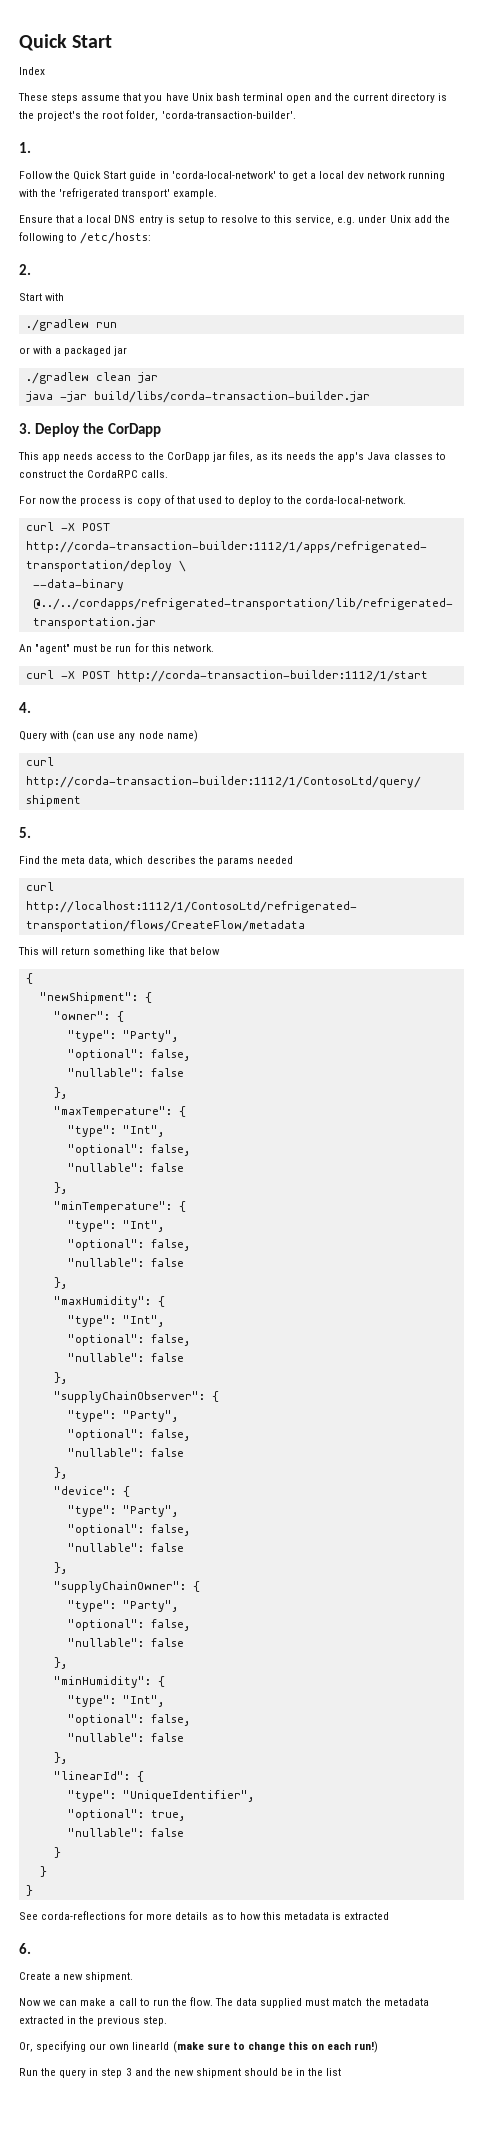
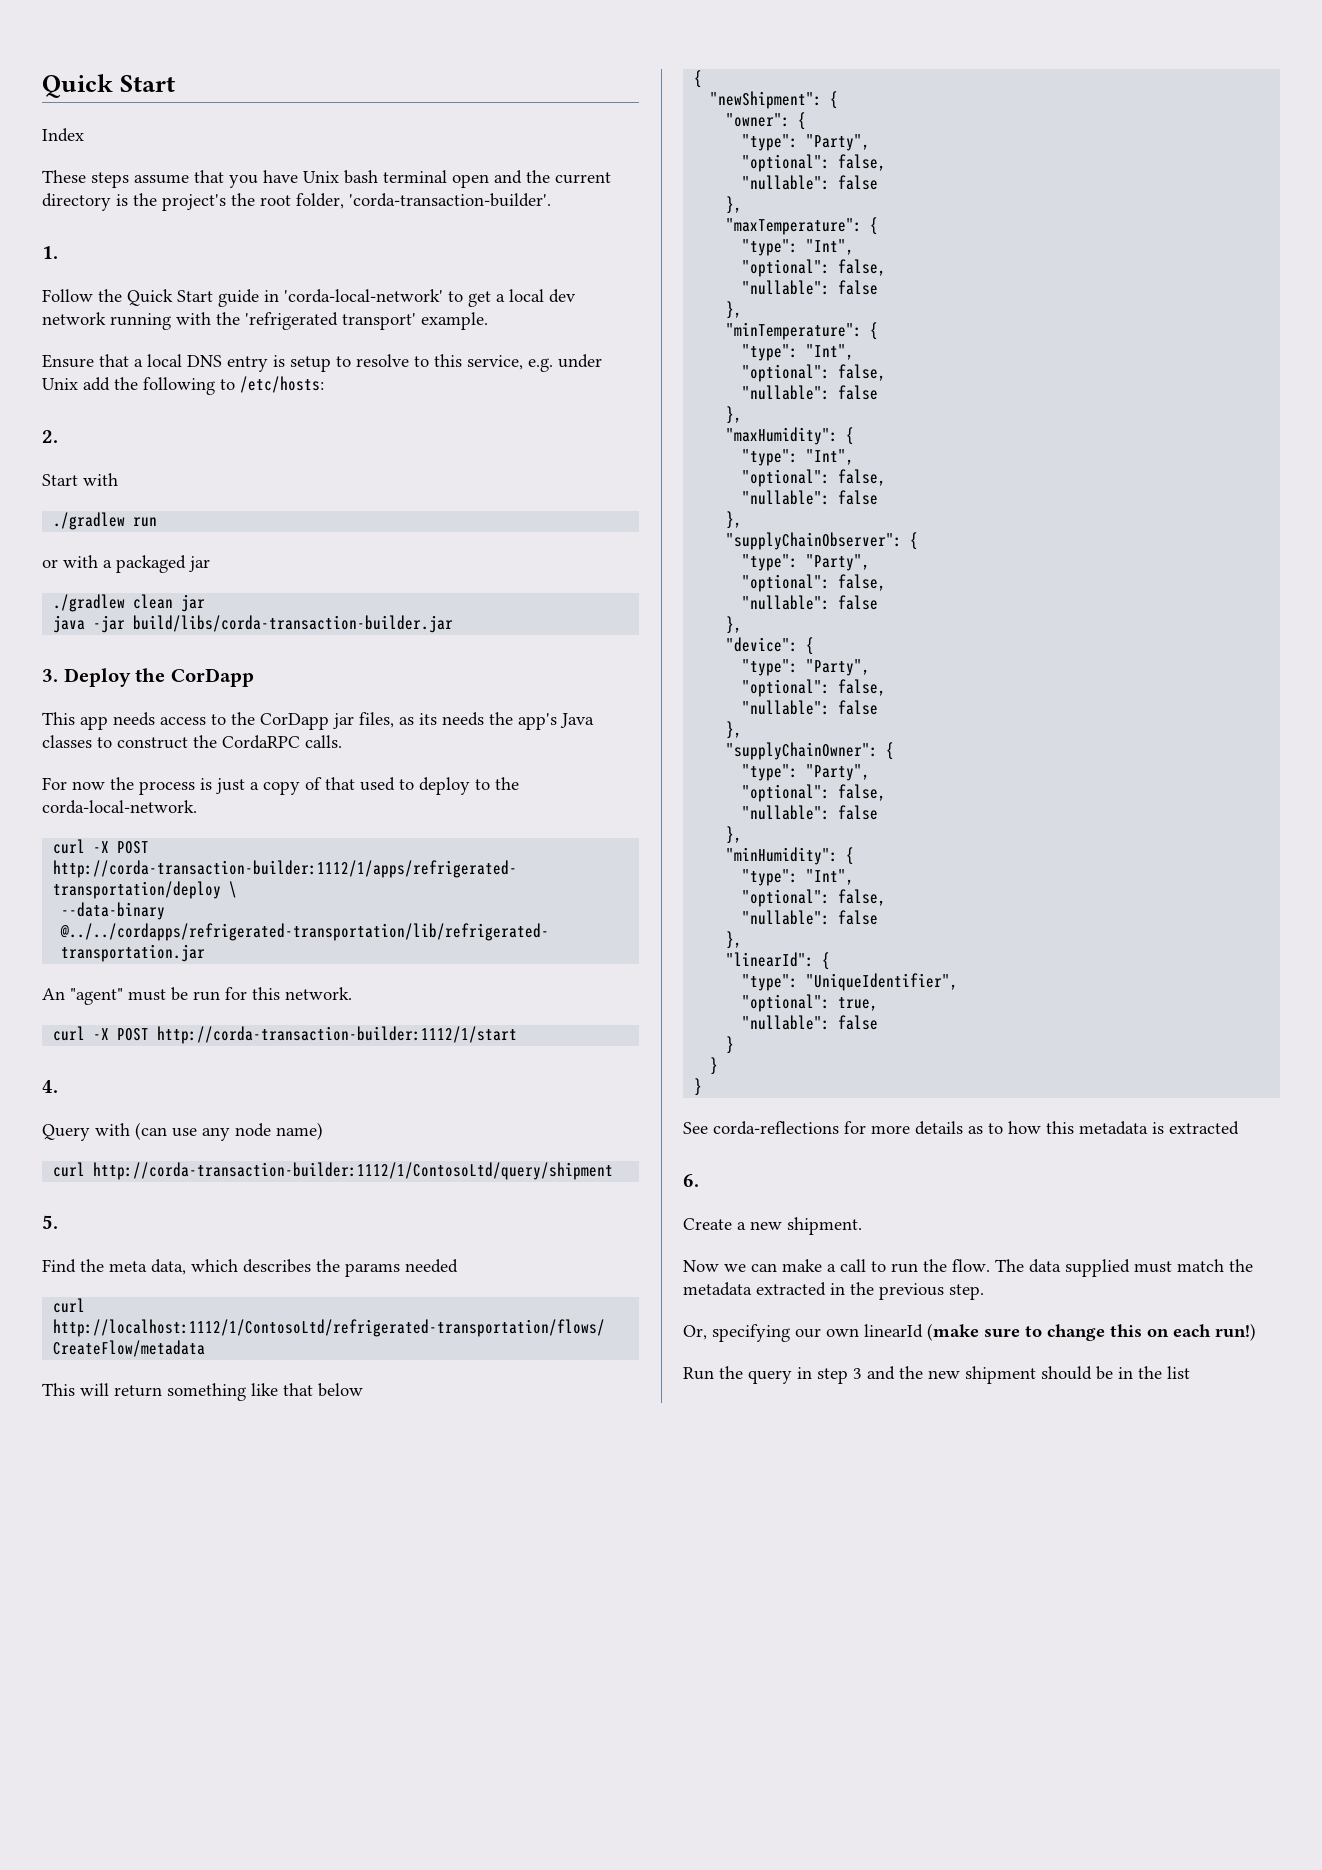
(134, 500) none -> [216,778,259,794] just a

